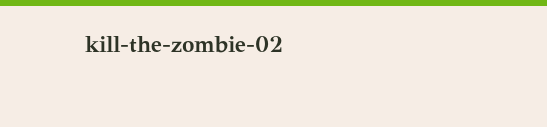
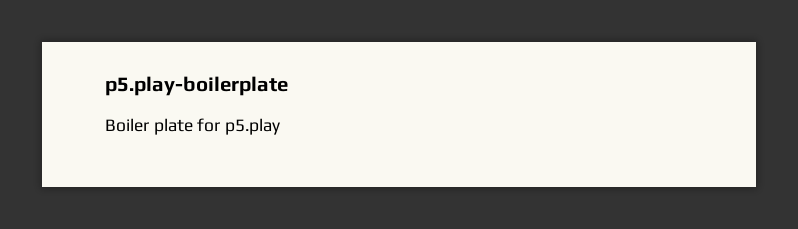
[85,36,283,53] kill-the-zombie-02 -> [105,76,288,96] [105,118,281,135] p5.play-boilerplate // Boiler plate for p5.play

